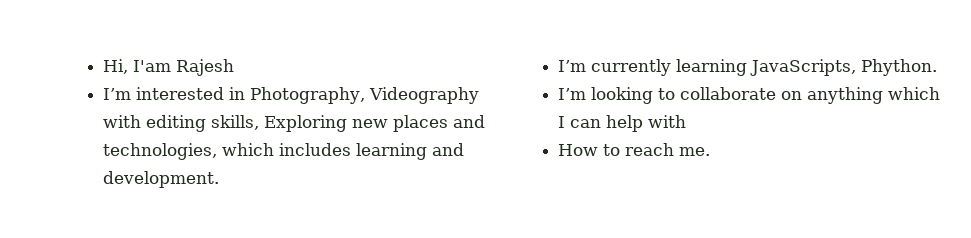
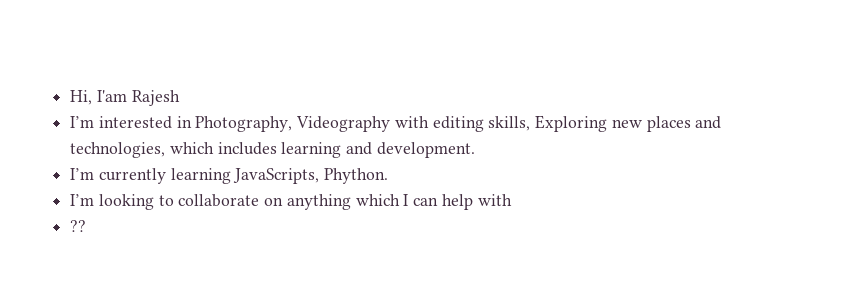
[558,143,711,156] How to reach me. -> [70,220,87,232] ??

